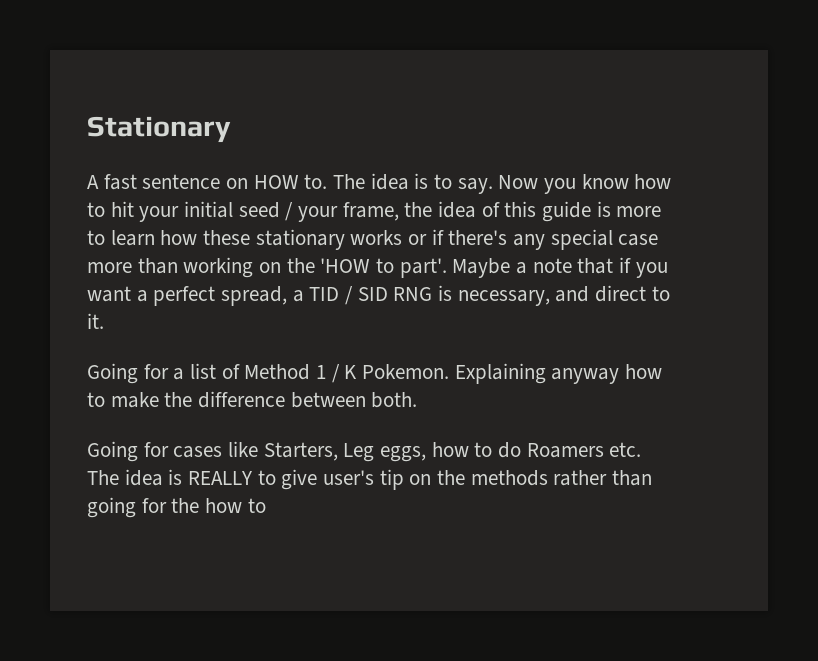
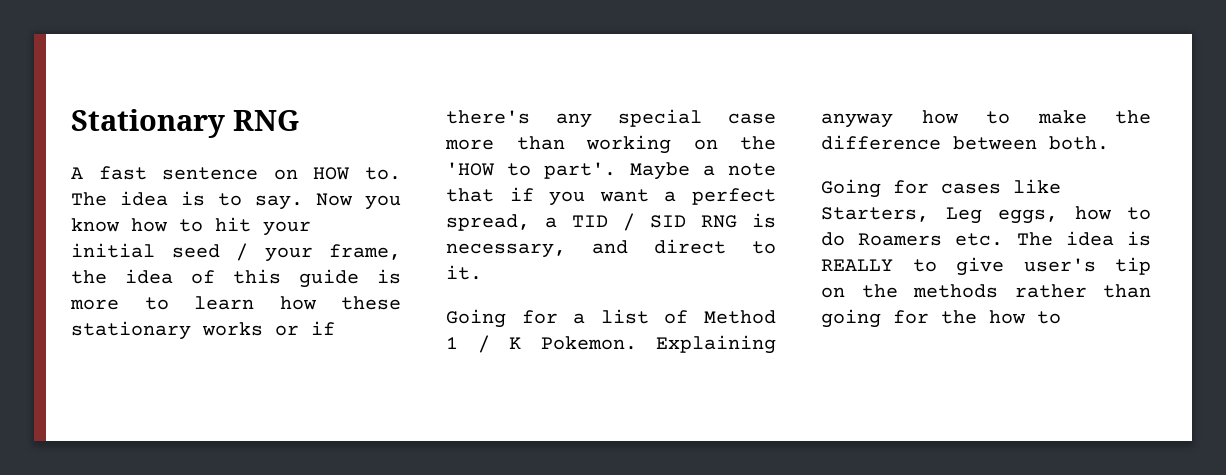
(231, 129) none -> [233,110,299,131] RNG

